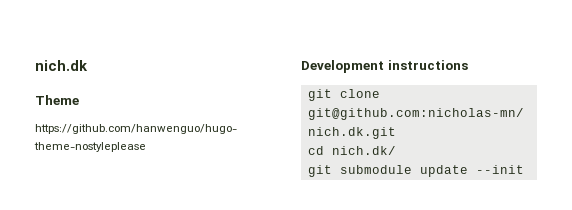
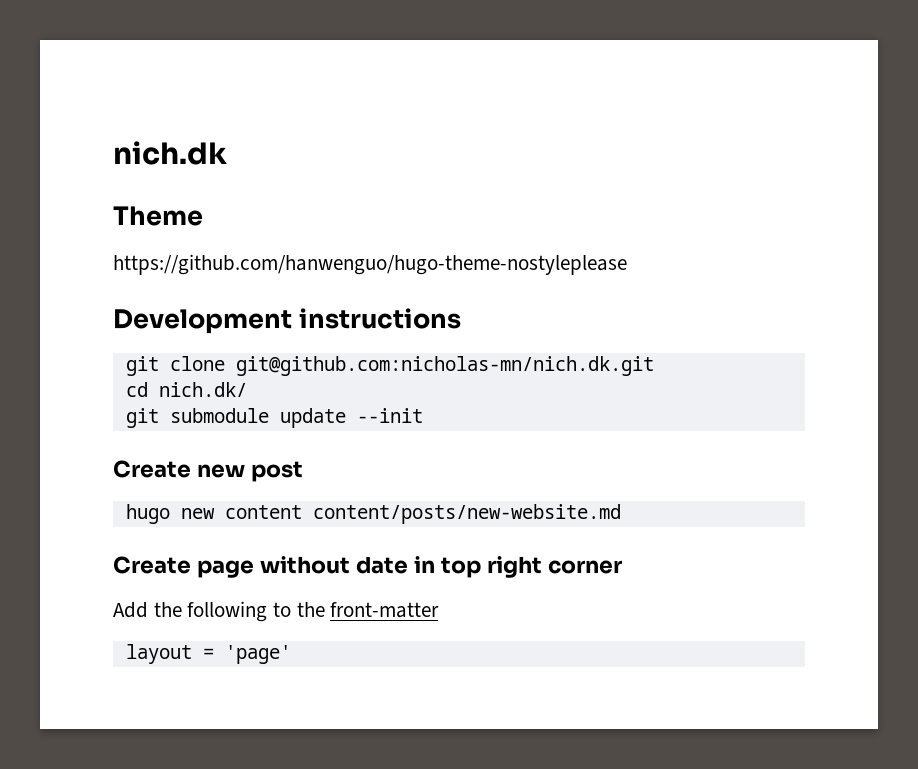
(524, 169) none -> [113,460,303,482] [125,504,621,524] [113,556,623,578] [113,601,440,622] [125,644,291,664] // Create new post // hugo new content content/posts/new-website.md // Create page without date in top right corner // Add the following to the front-matter // layout = 'page'

